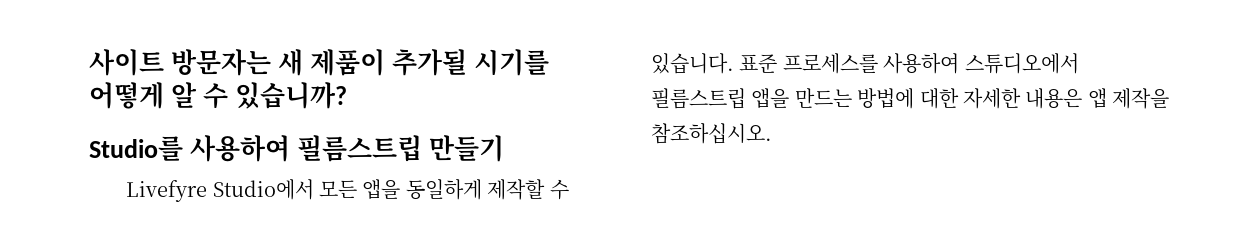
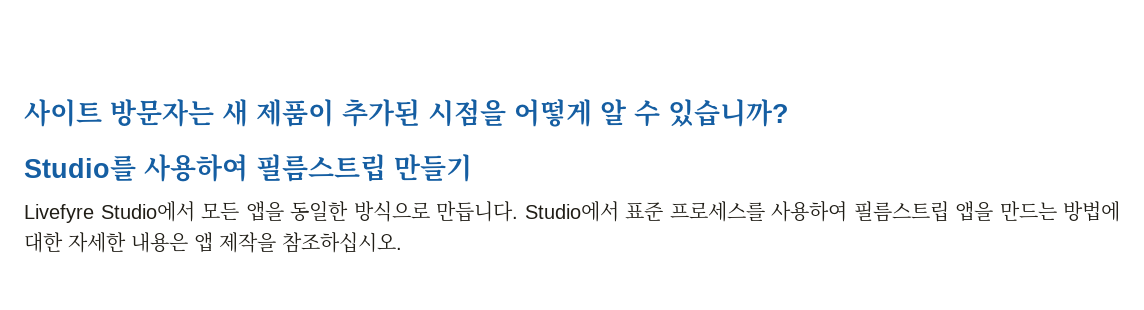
[392,49,550,76] 추가될 시기를 -> [342,99,506,127] 추가된 시점을
[405,179,569,200] [651,53,734,74] 동일하게 제작할 수 있습니다. -> [290,201,619,222] 동일한 방식으로 만듭니다. Studio에서
[964,53,1079,74] 스튜디오에서 -> (847, 211) none

